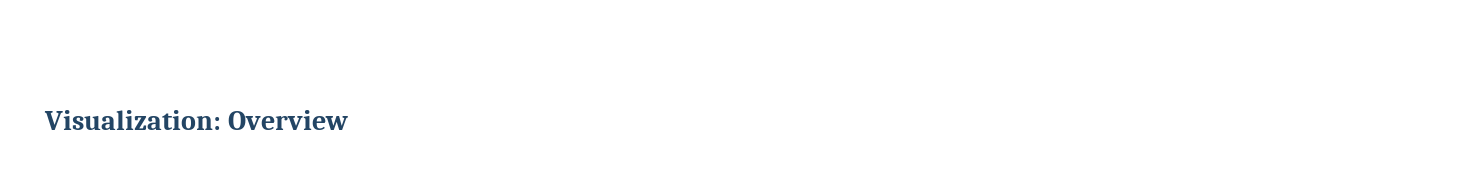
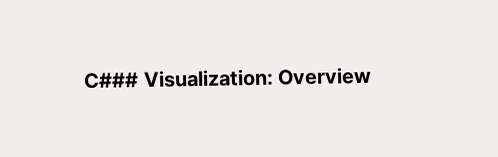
(44, 120) none -> [83,72,139,89] C###

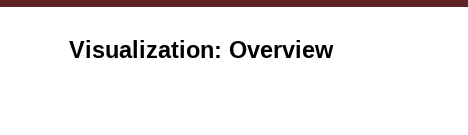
[83,72,139,89] C### -> (69, 49) none

